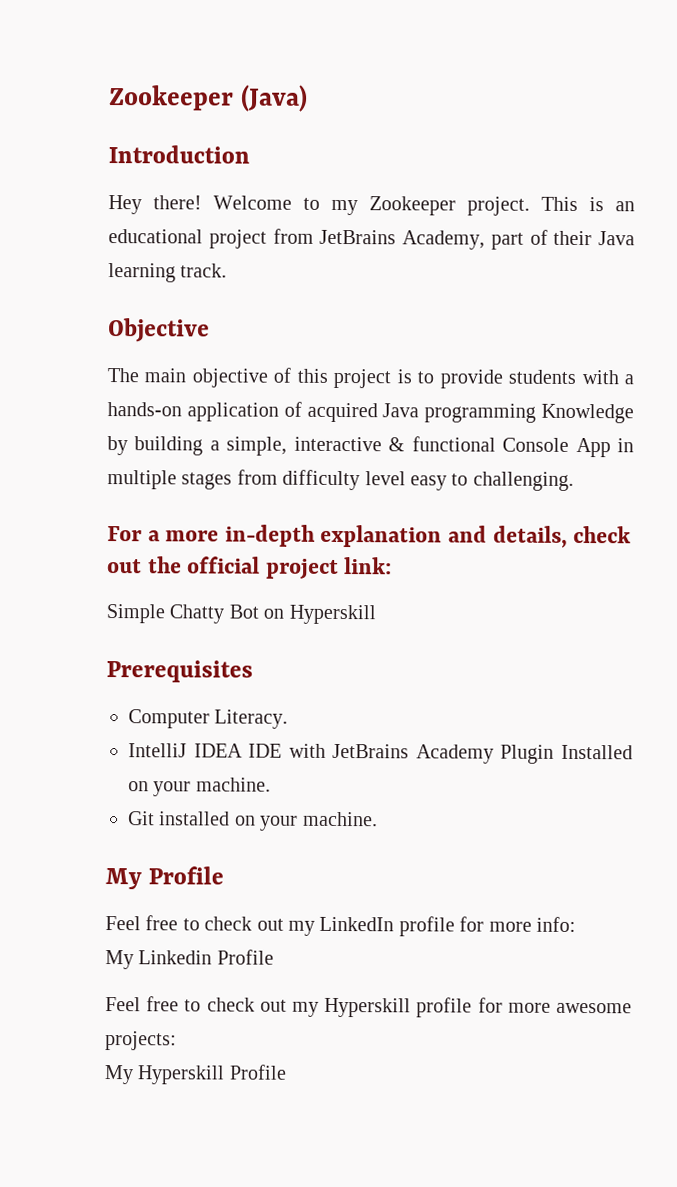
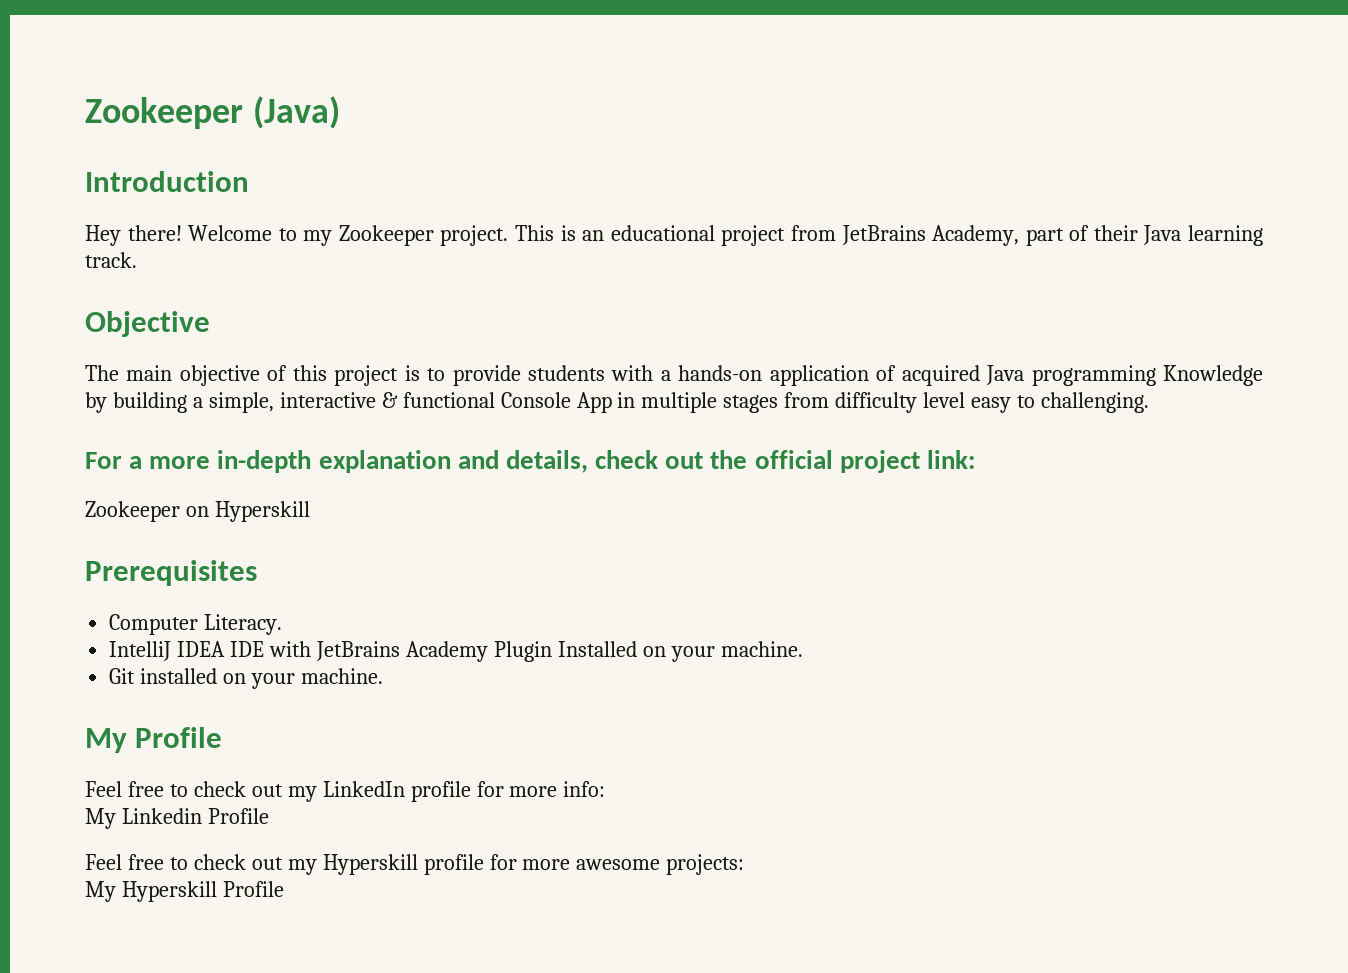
[106,604,259,624] Simple Chatty Bot -> [85,501,180,522] Zookeeper

